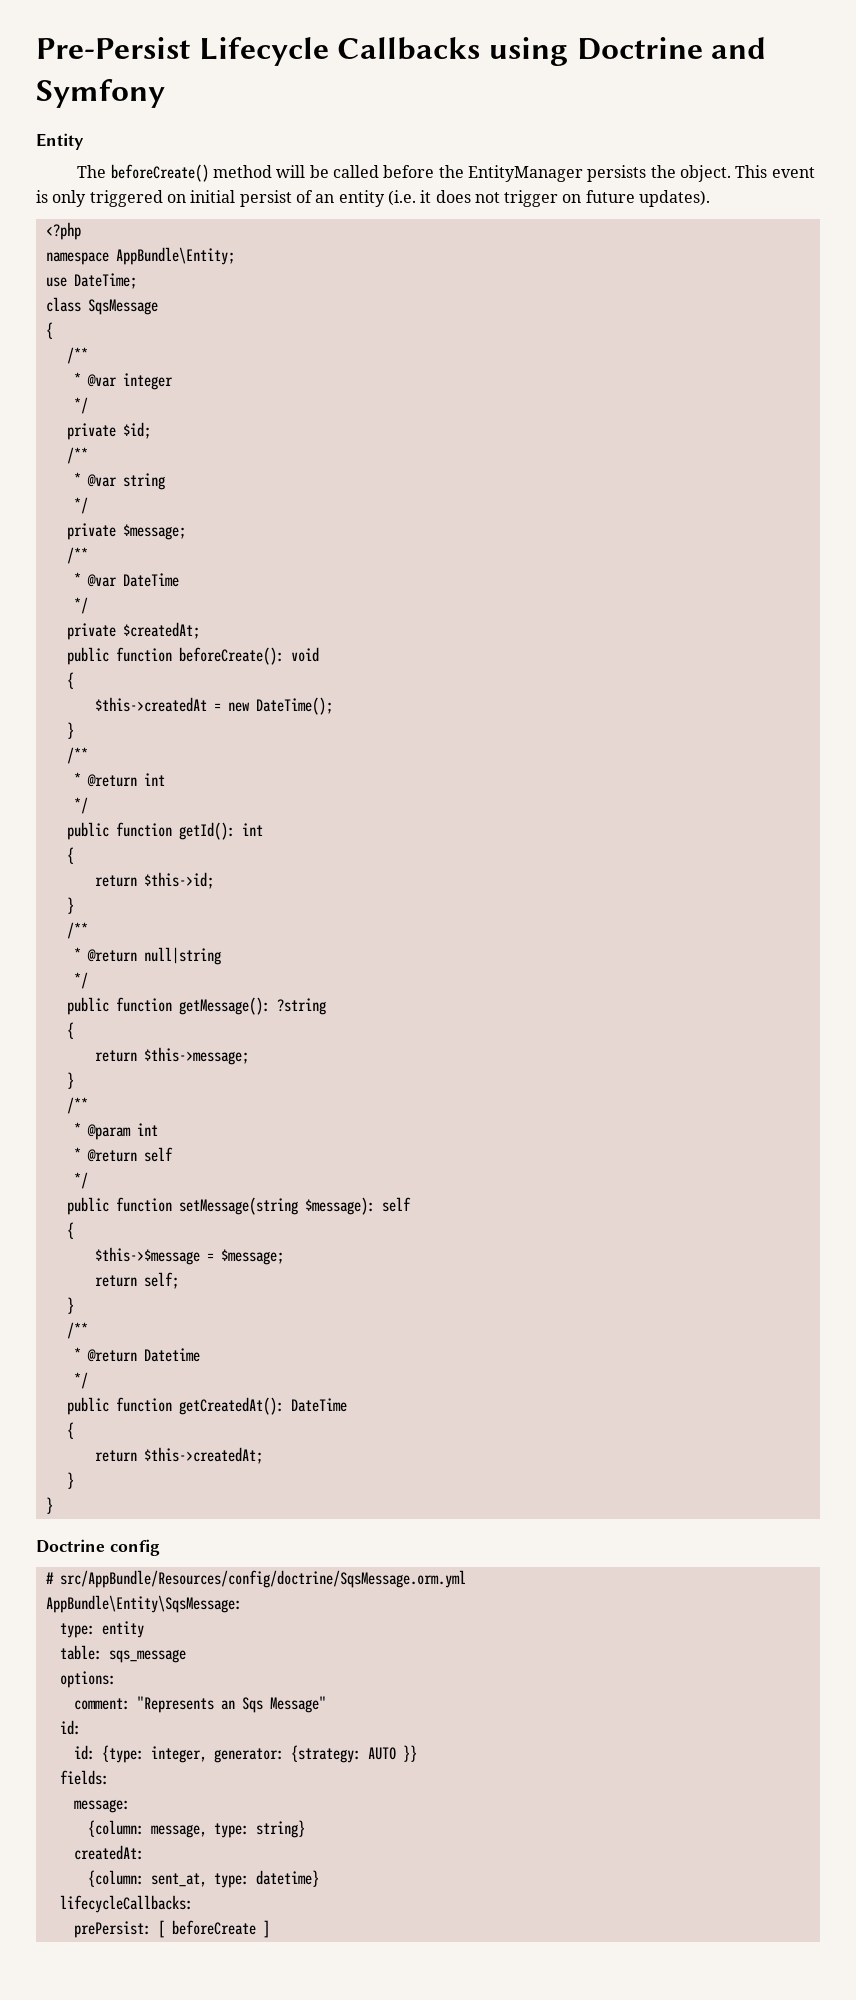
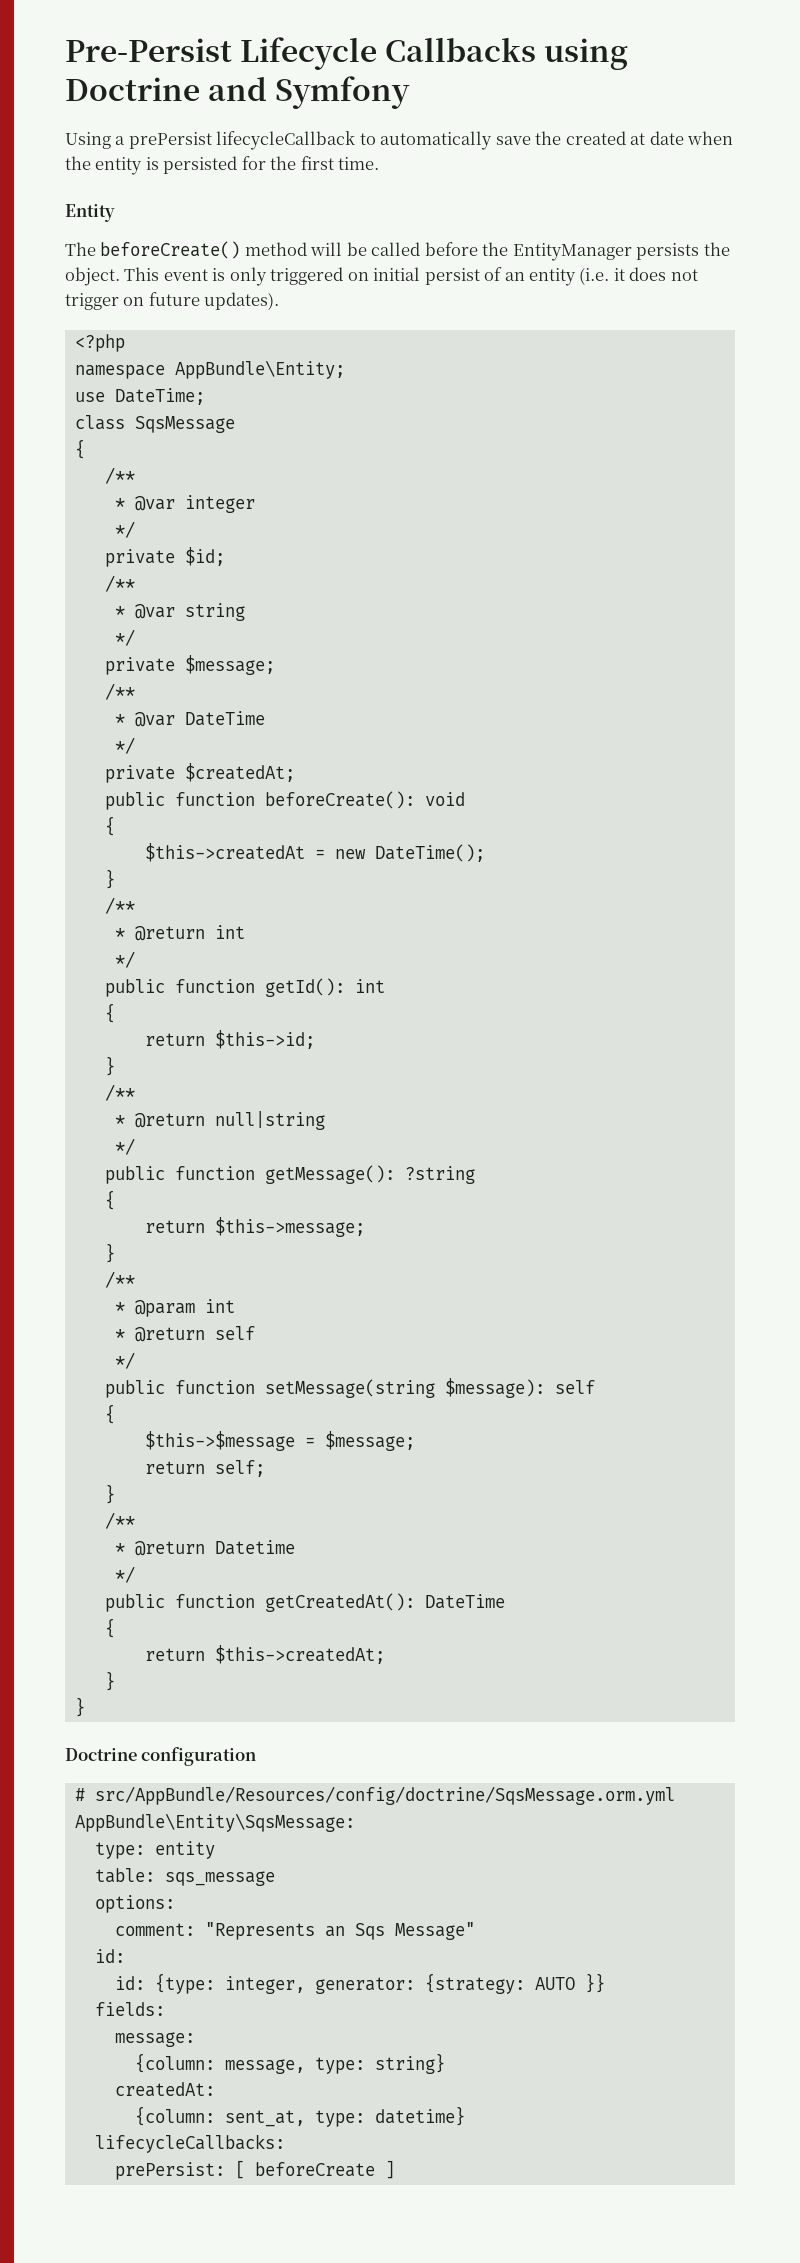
(165, 93) none -> [65,131,734,150] [65,156,380,175] // Using a prePersist lifecycleCallback to automatically save the created at date when the entity is persisted for the first time.
[109,1539,160,1556] config -> [141,1747,257,1766] configuration

